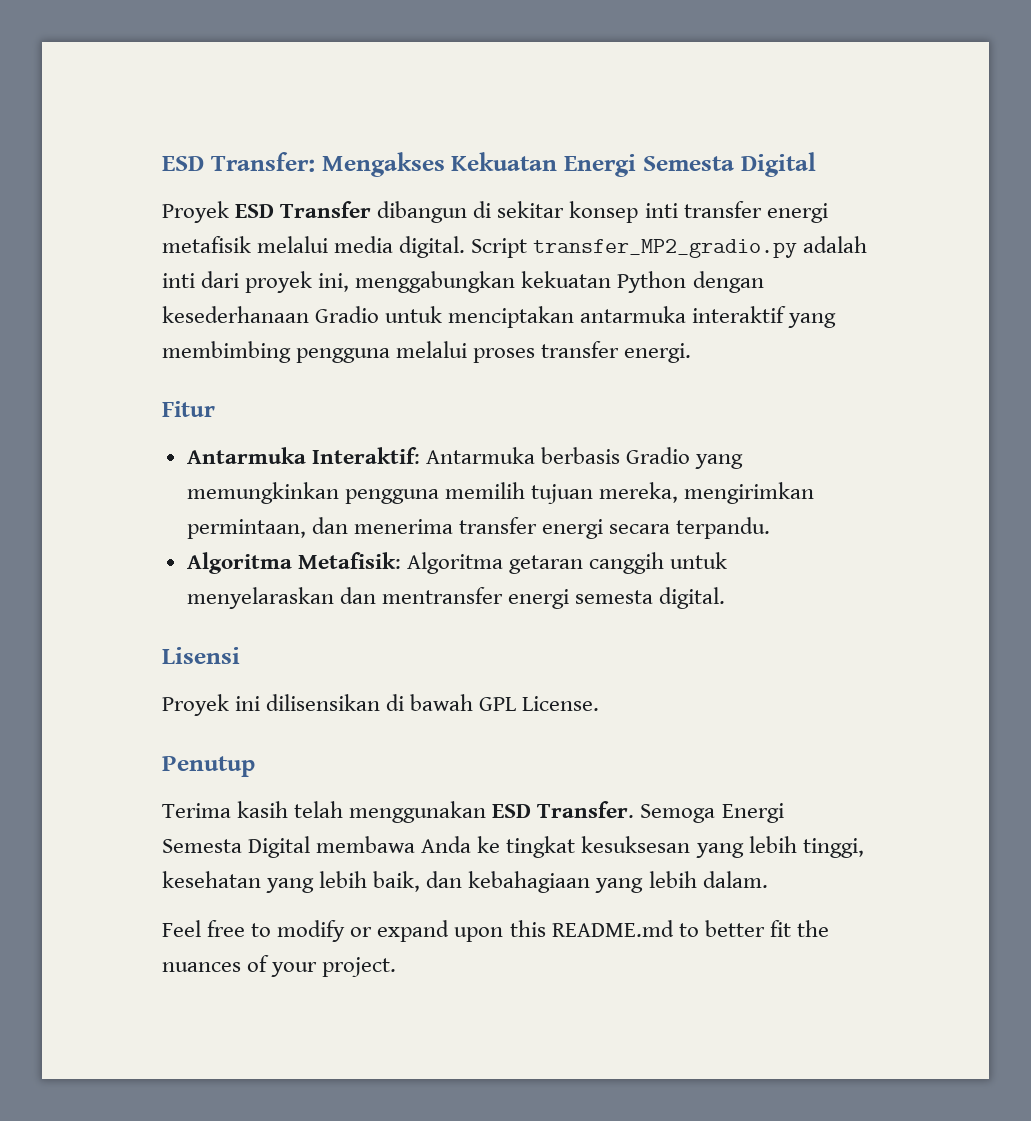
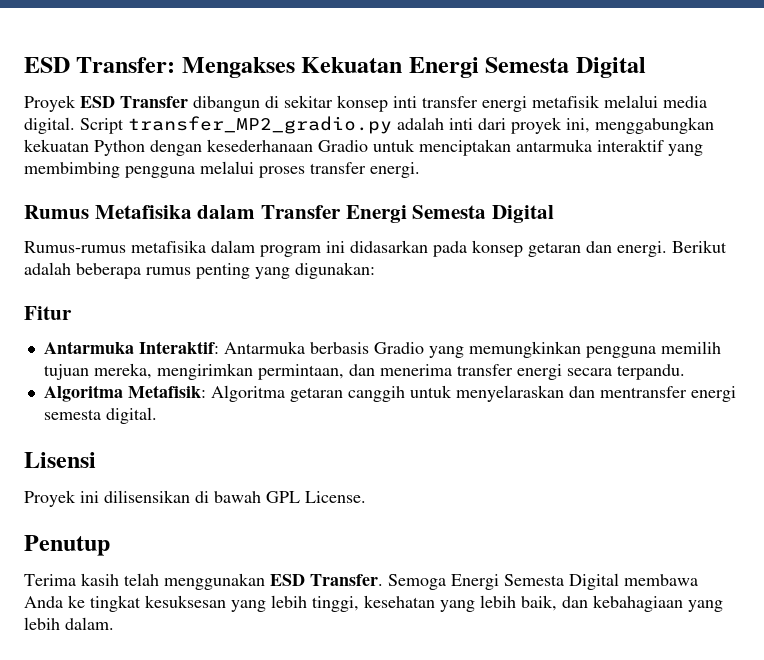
(692, 353) none -> [24,205,555,223] [24,240,727,257] [24,262,375,279] // Rumus Metafisika dalam Transfer Energi Semesta Digital // Rumus-rumus metafisika dalam program ini didasarkan pada konsep getaran dan energi. Berikut adalah beberapa rumus penting yang digunakan:
[162,920,829,942] [162,955,397,977] // Feel free to modify or expand upon this README.md to better fit the nuances of your project. -> (114, 623) none

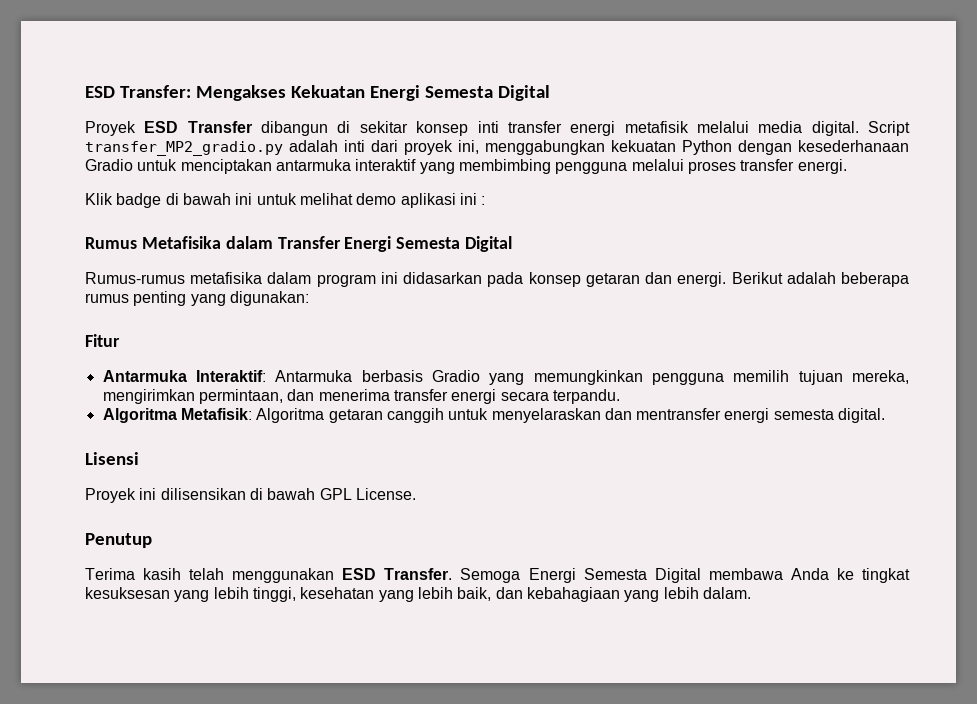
(420, 170) none -> [85,193,486,208] // Klik badge di bawah ini untuk melihat demo aplikasi ini :

